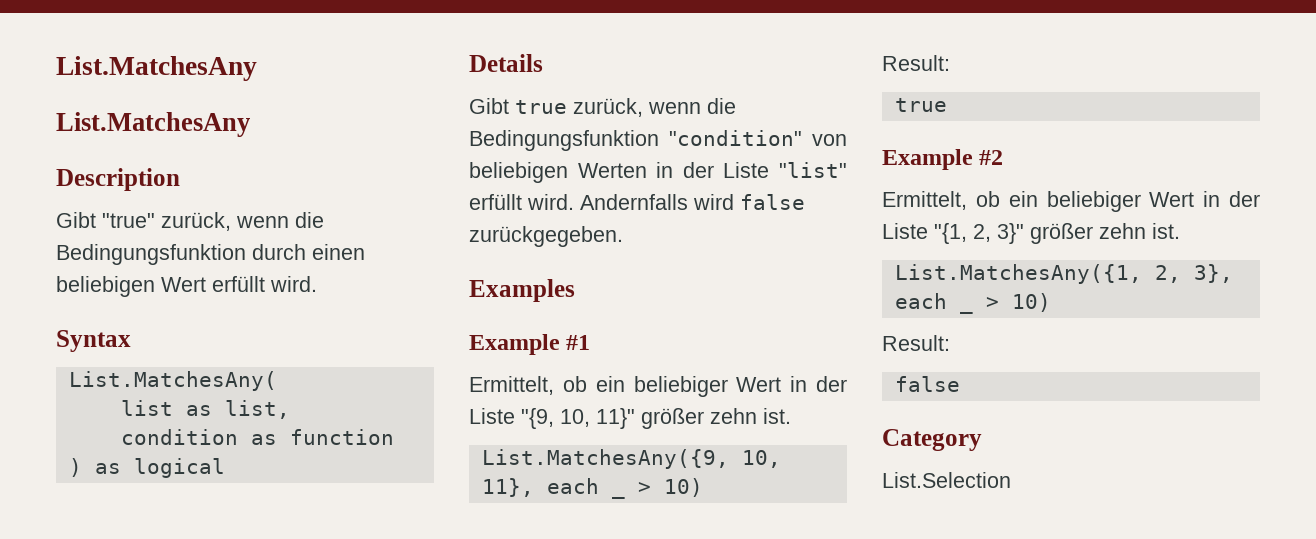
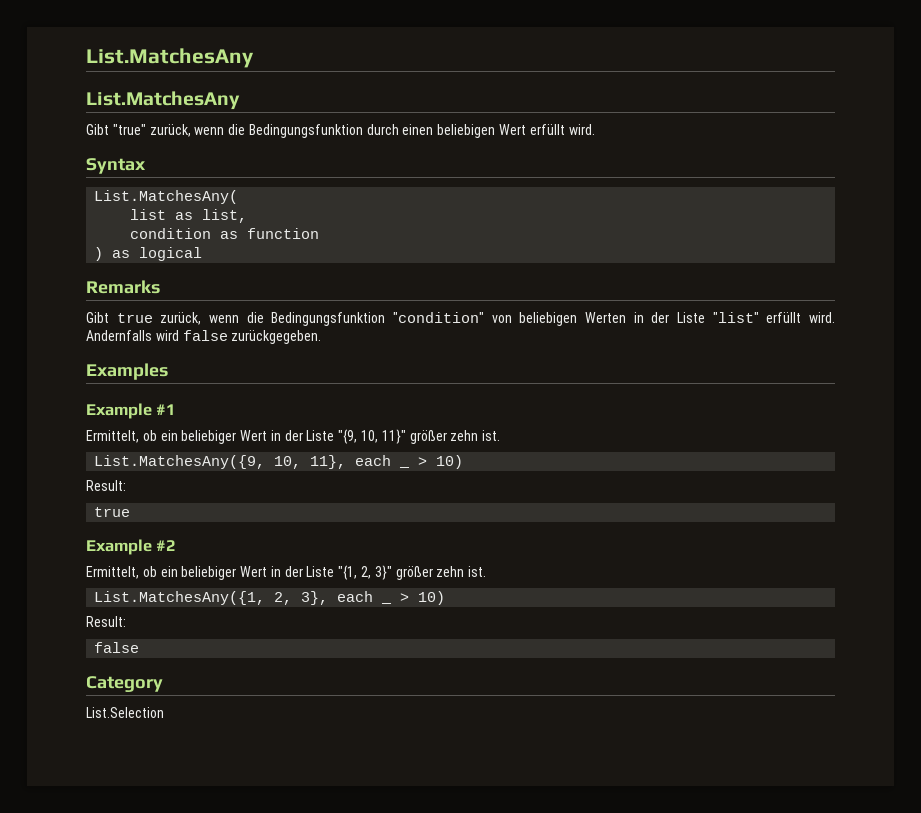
[56,168,180,191] // Description -> (240, 100) none
[469,54,543,72] Details -> [86,280,160,294] Remarks

